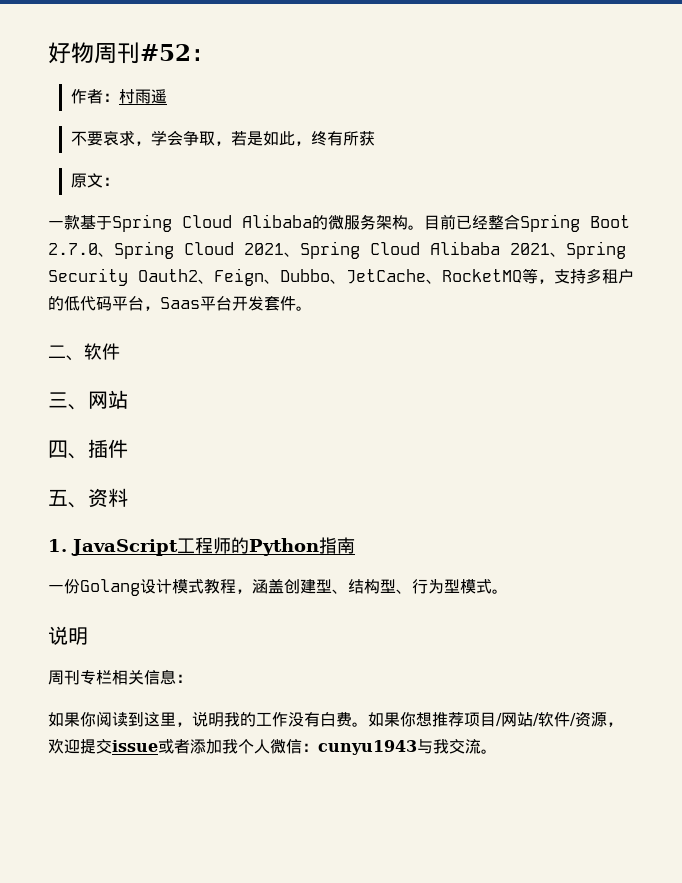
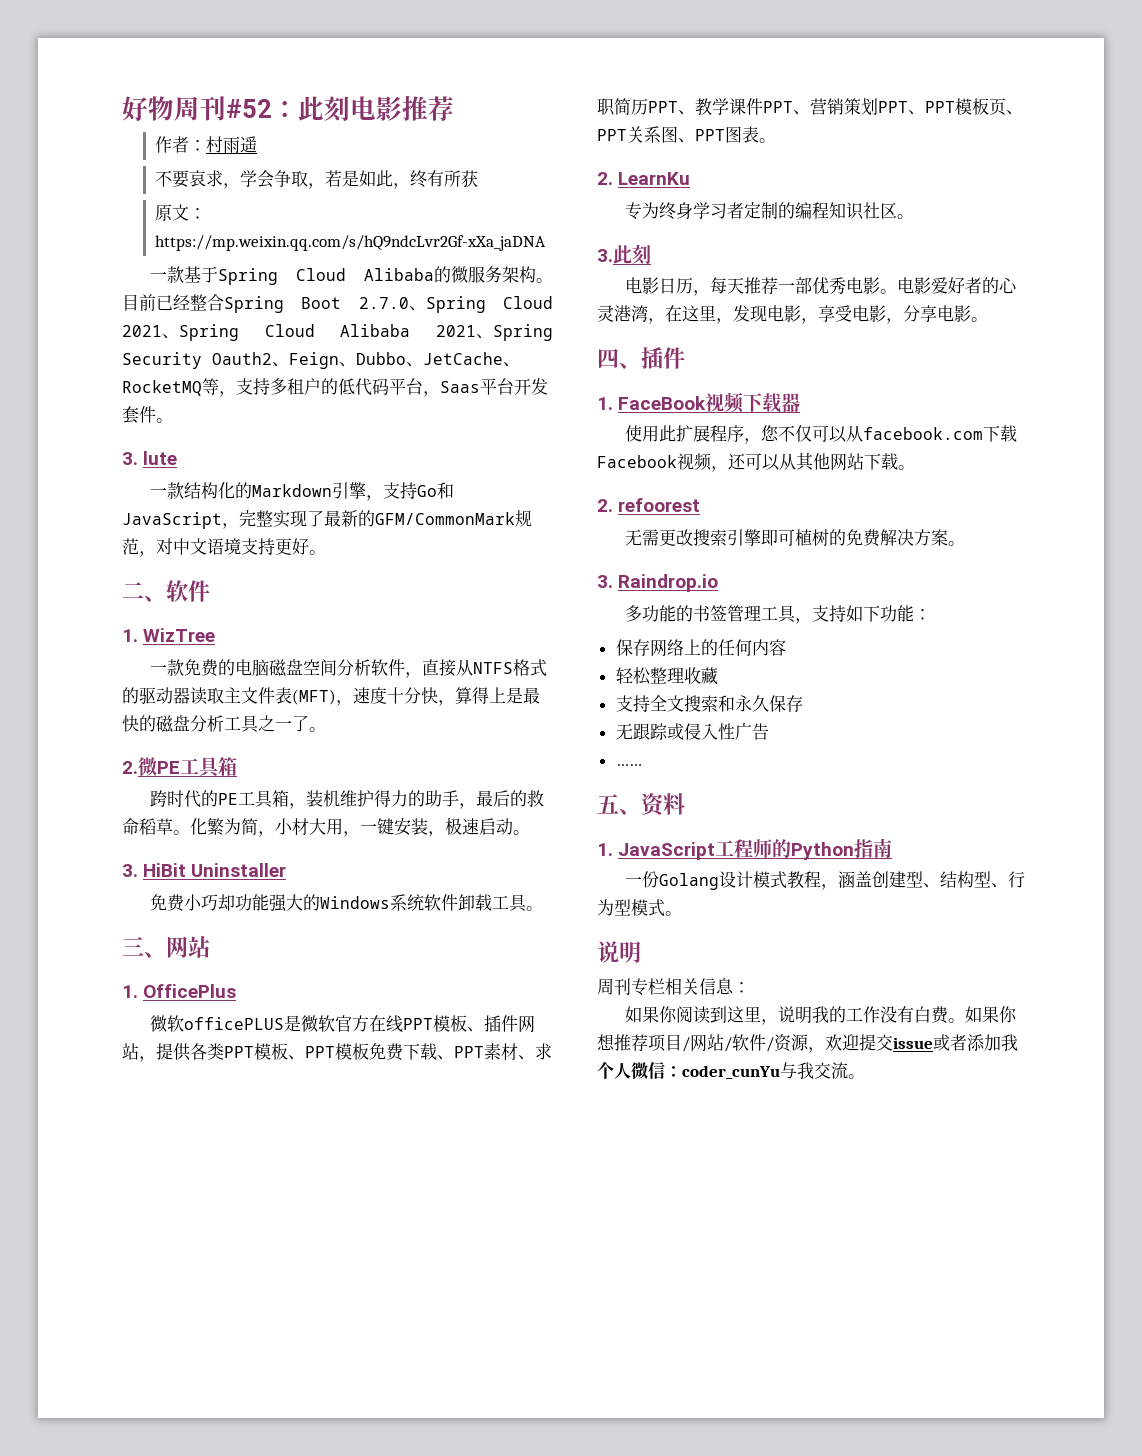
(214, 55) none -> [298,95,454,122] 此刻电影推荐
(119, 181) none -> [155,235,547,251] https://mp.weixin.qq.com/s/hQ9ndcLvr2Gf-xXa_jaDNA
[48,343,120,361] [48,390,128,410] [48,439,128,459] 二、软件 // 三、网站 // 四、插件 -> [122,451,178,465] [150,482,455,501] [122,510,532,529] [122,538,326,557] [122,580,210,602] [122,628,216,642] [150,659,548,678] [122,687,540,706] [122,715,326,733] [122,757,237,778] [150,790,545,809] [122,817,530,837] [122,863,287,877] [150,894,544,912] [122,936,210,958] [122,984,237,998] [150,1015,536,1033] [122,1043,552,1062] [597,98,1023,116] [597,126,776,143] [597,172,691,185] [625,202,915,220] [597,244,651,265] [625,277,1018,296] [597,305,988,324] [597,347,685,369] [597,392,801,413] [625,425,1018,444] [597,452,915,472] [597,498,701,512] [625,529,966,547] [597,574,719,592] [625,605,932,624] [615,639,786,657] [615,667,718,685] [615,695,803,712] [615,722,769,740] [615,764,642,766] 3. lute // 一款结构化的Markdown引擎，支持Go和JavaScript，完整实现了最新的GFM/CommonMark规范，对中文语境支持更好。 // 二、软件 // 1. WizTree // 一款免费的电脑磁盘空间分析软件，直接从NTFS格式的驱动器读取主文件表(MFT)，速度十分快，算得上是最快的磁盘分析工具之一了。 // 2.微PE工具箱 // 跨时代的PE工具箱，装机维护得力的助手，最后的救命稻草。化繁为简，小材大用，一键安装，极速启动。 // 3. HiBit Uninstaller // 免费小巧却功能强大的Windows系统软件卸载工具。 // 三、网站 // 1. OfficePlus // 微软officePLUS是微软官方在线PPT模板、插件网站，提供各类PPT模板、PPT模板免费下载、PPT素材、求职简历PPT、教学课件PPT、营销策划PPT、PPT模板页、PPT关系图、PPT图表。 // 2. LearnKu // 专为终身学习者定制的编程知识社区。 // 3.此刻 // 电影日历，每天推荐一部优秀电影。电影爱好者的心灵港湾，在这里，发现电影，享受电影，分享电影。 // 四、插件 // 1. FaceBook视频下载器 // 使用此扩展程序，您不仅可以从facebook.com下载Facebook视频，还可以从其他网站下载。 // 2. refoorest // 无需更改搜索引擎即可植树的免费解决方案。 // 3. Raindrop.io // 多功能的书签管理工具，支持如下功能： // 保存网络上的任何内容 // 轻松整理收藏 // 支持全文搜索和永久保存 // 无跟踪或侵入性广告 // ……
[318,740,417,755] cunyu1943 -> [682,1065,780,1079] coder_cunYu

